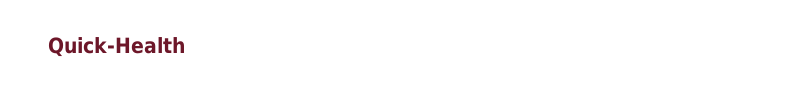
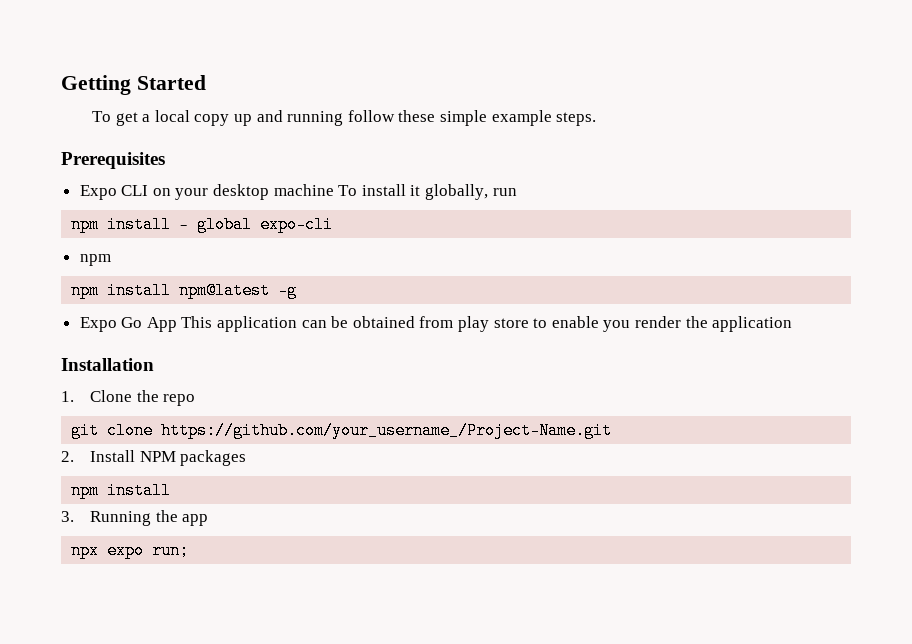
[48,37,185,57] Quick-Health -> [61,75,206,95] [92,110,597,126] [61,152,165,169] [79,184,517,200] [71,216,334,233] [79,254,111,266] [71,282,298,299] [79,316,793,332] [61,358,154,371] [61,390,196,406] [71,422,613,439] [61,450,247,466] [71,482,172,499] [61,510,209,526] [71,542,190,559] Getting Started // To get a local copy up and running follow these simple example steps. // Prerequisites // Expo CLI on your desktop machine To install it globally, run // npm install — global expo-cli // npm // npm install npm@latest -g // Expo Go App This application can be obtained from play store to enable you render the application // Installation // 1. Clone the repo // git clone https://github.com/your_username_/Project-Name.git // 2. Install NPM packages // npm install // 3. Running the app // npx expo run;

